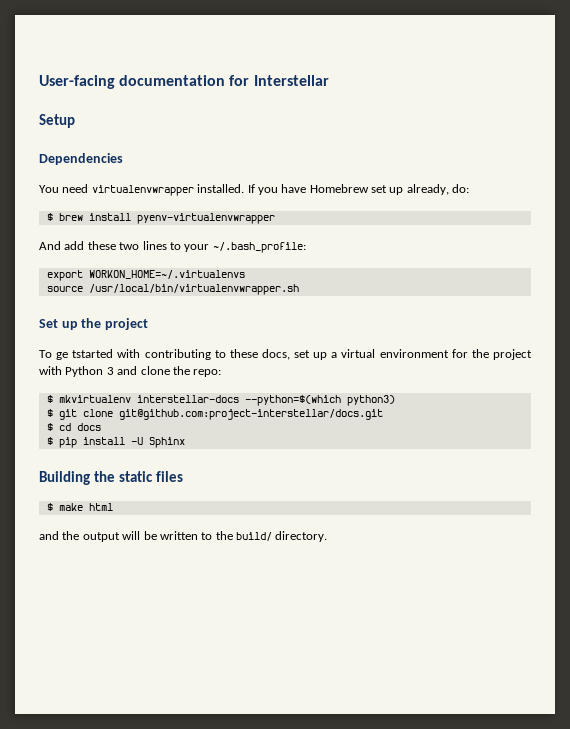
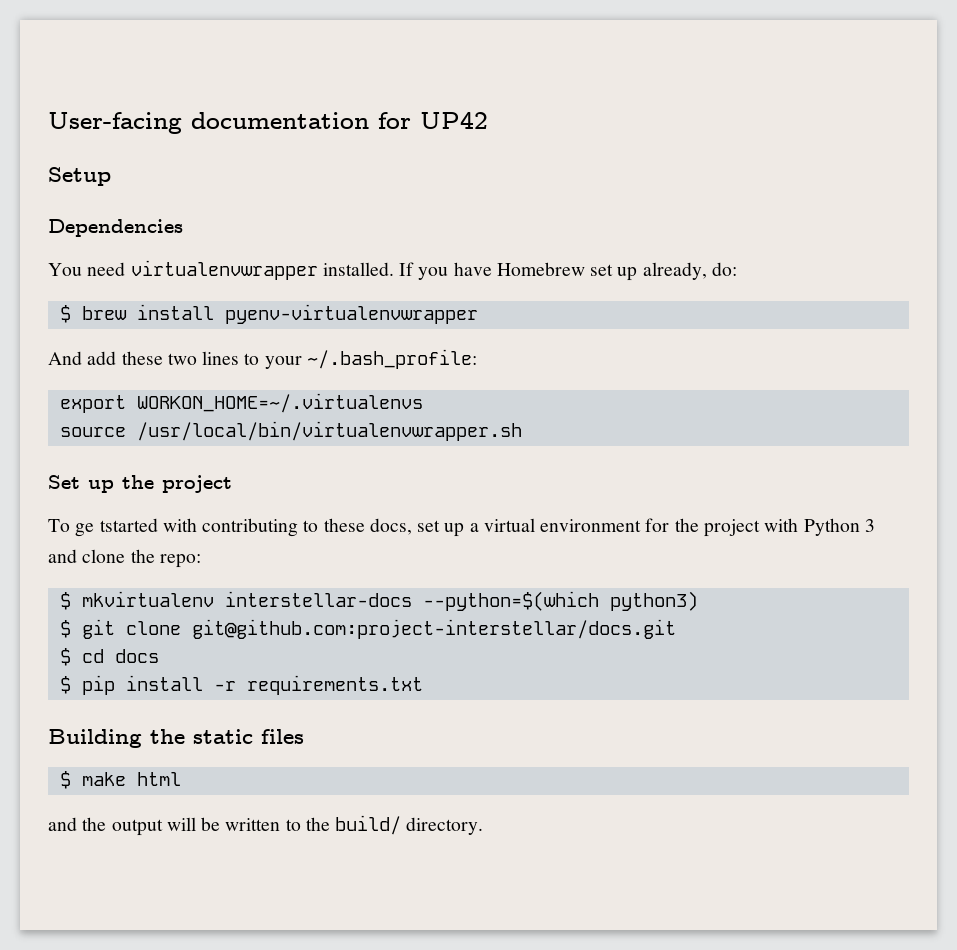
[253,75,329,86] Interstellar -> [420,111,488,129] UP42
[130,437,185,448] -U Sphinx -> [213,675,423,695] -r requirements.txt

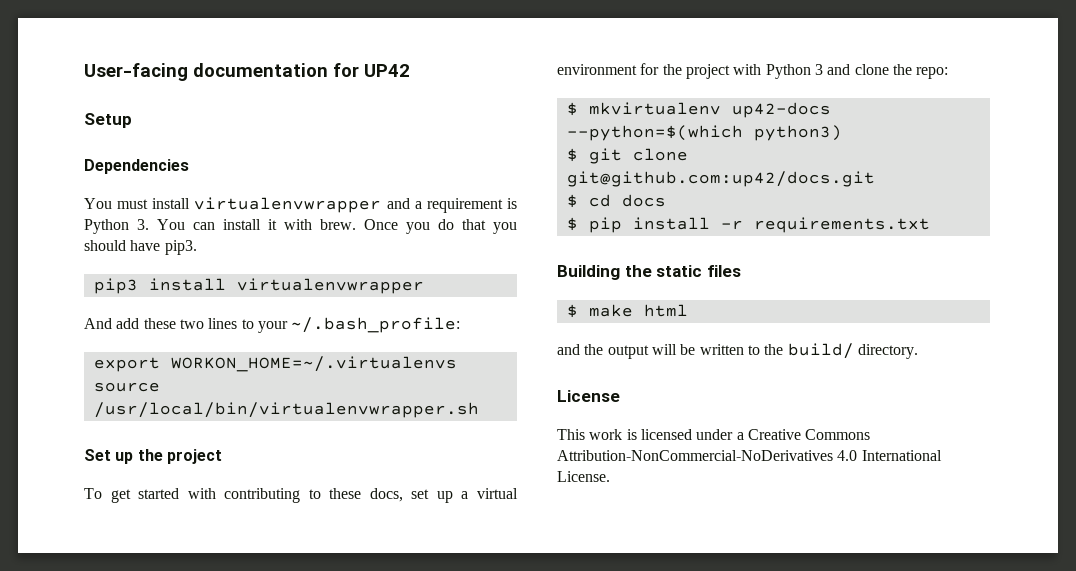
[87,260,737,281] [59,304,478,324] need virtualenvwrapper installed. If you have Homebrew set up already, do: // $ brew install pyenv-virtualenvwrapper -> [117,197,518,213] [84,219,517,234] [84,240,197,255] [93,278,424,294] must install virtualenvwrapper and a requirement is Python 3. You can install it with brew. Once you do that you should have pip3. // pip3 install virtualenvwrapper
[75,518,158,537] ge tstarted -> [110,488,180,503] get started
[224,591,412,607] interstellar-docs -> [731,102,831,118] up42-docs
[191,619,676,639] git@github.com:project-interstellar/docs.git -> [566,171,875,187] git@github.com:up42/docs.git
(484, 826) none -> [557,390,620,402] [557,429,871,440] [557,450,942,461] [557,471,610,482] // License // This work is licensed under a Creative Commons Attribution-NonCommercial-NoDerivatives 4.0 International License.

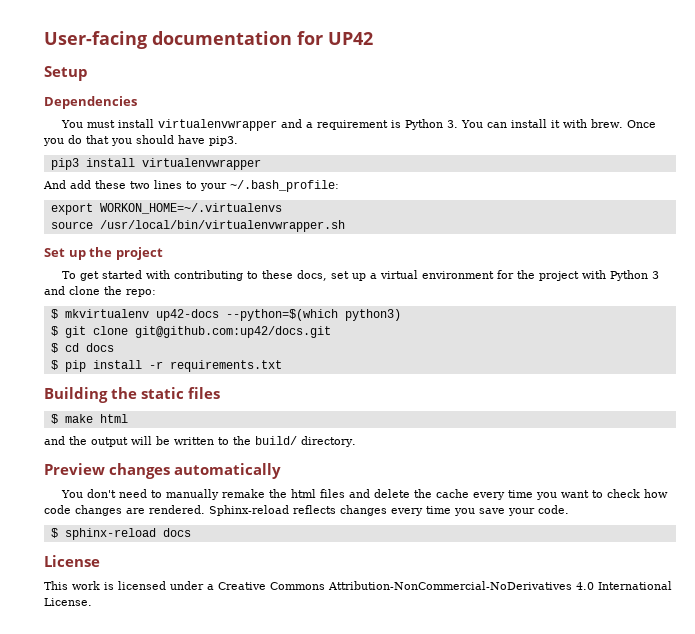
(918, 351) none -> [44,463,282,479] [61,489,669,500] [44,505,569,516] [50,528,191,540] // Preview changes automatically // You don't need to manually remake the html files and delete the cache every time you want to check how code changes are rendered. Sphinx-reload reflects changes every time you save your code. // $ sphinx-reload docs

